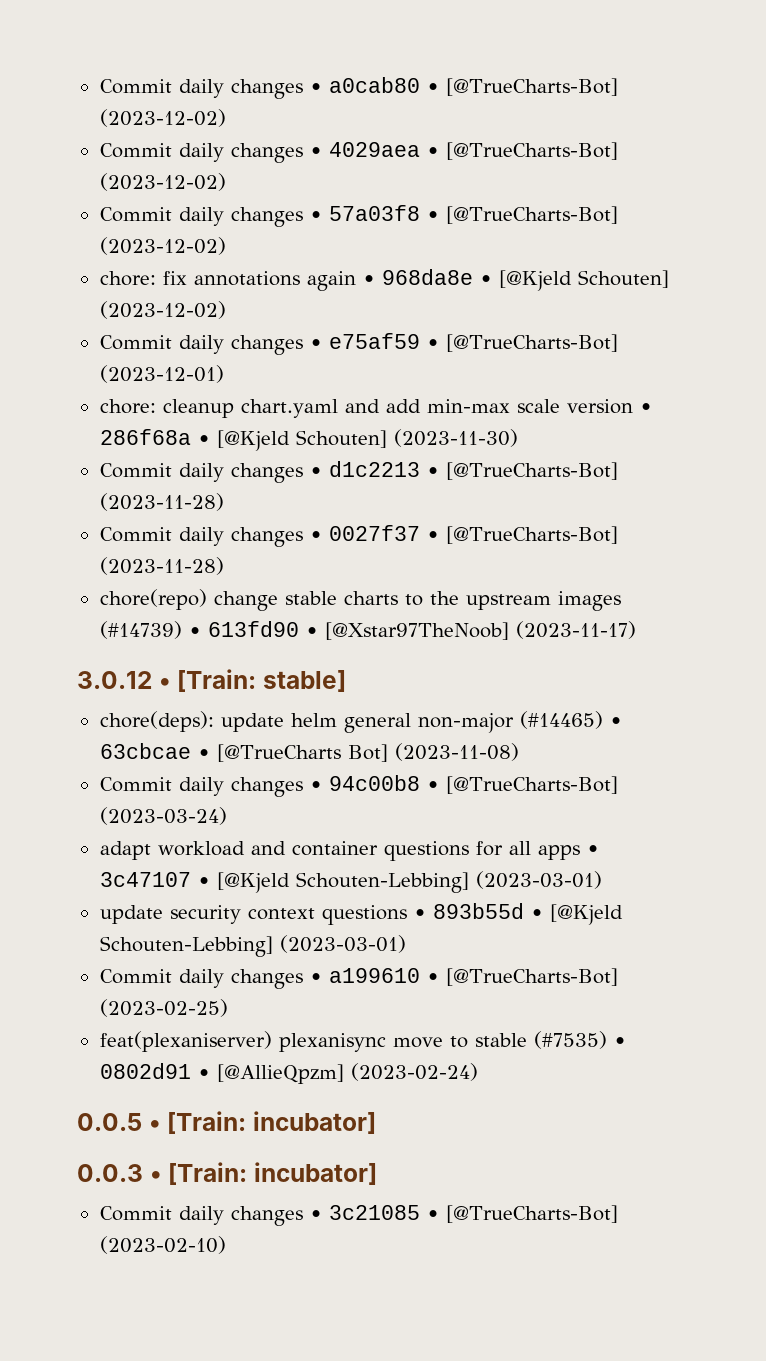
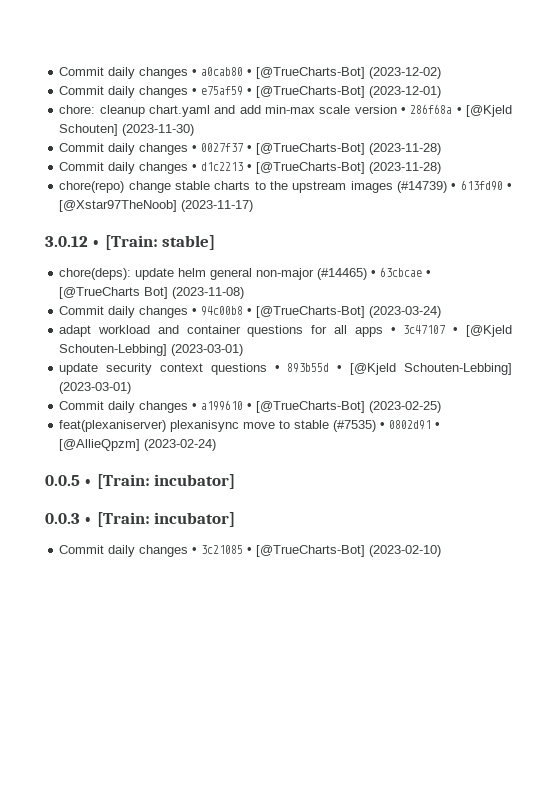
[99,142,618,163] [99,173,226,191] [99,205,618,227] [99,237,226,255] [99,269,669,291] [99,301,226,319] // Commit daily changes • 4029aea • [@TrueCharts-Bot] (2023-12-02) // Commit daily changes • 57a03f8 • [@TrueCharts-Bot] (2023-12-02) // chore: fix annotations again • 968da8e • [@Kjeld Schouten] (2023-12-02) -> (442, 73) none
[328,461,420,477] d1c2213 -> [201,143,244,152] 0027f37
[328,525,420,541] 0027f37 -> [201,162,244,171] d1c2213

